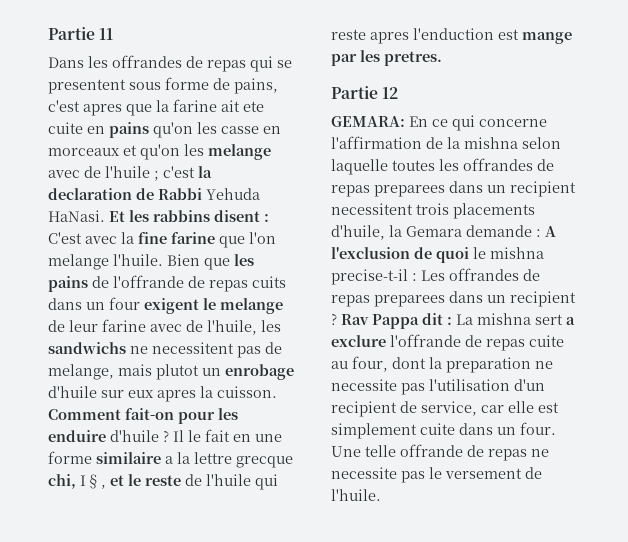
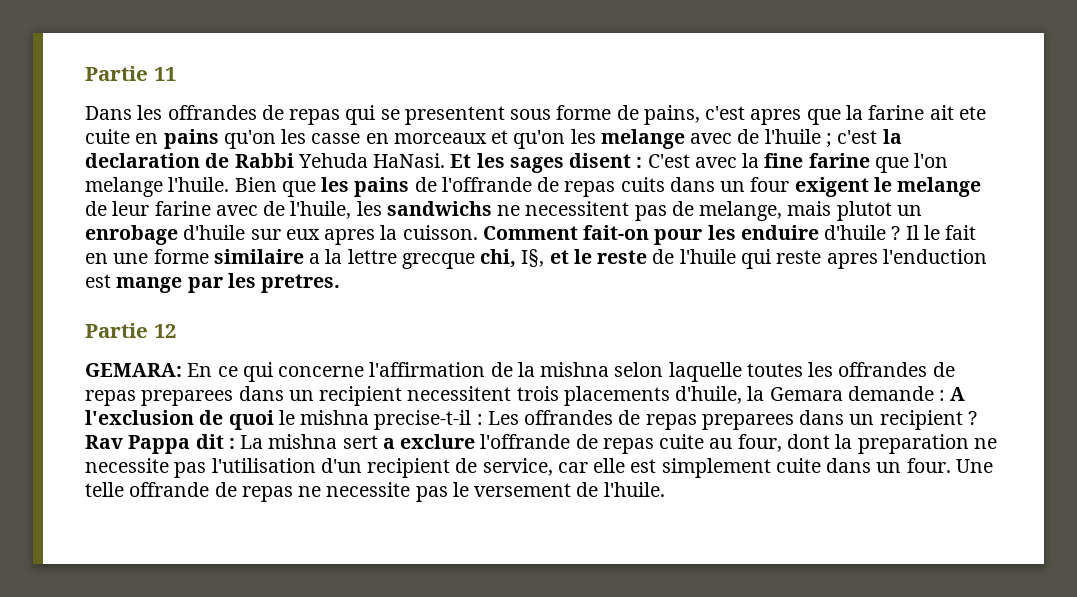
[153,210,210,222] rabbins -> [509,156,564,173] sages

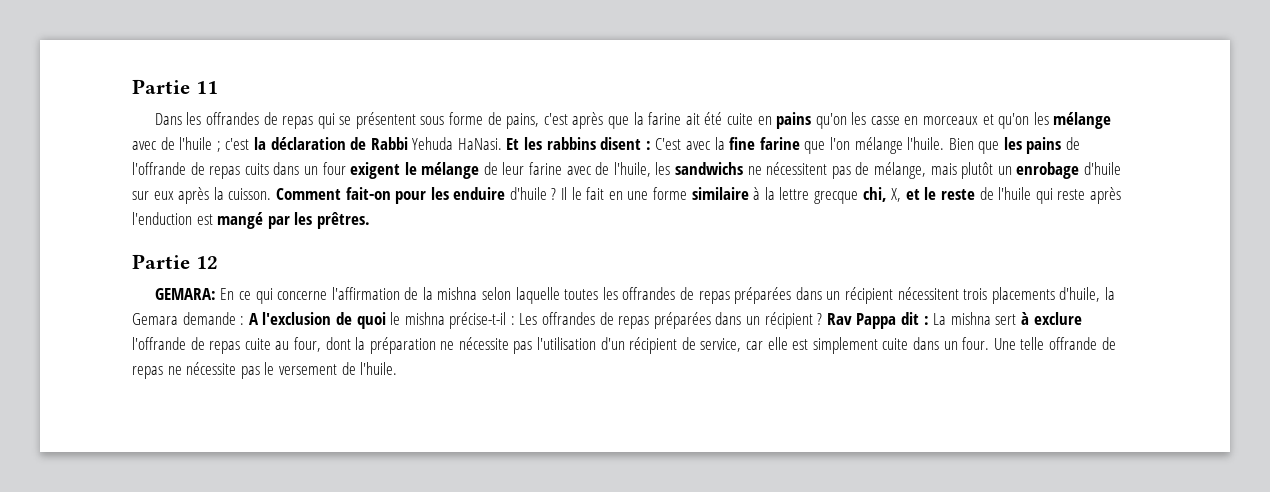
[404,106,505,125] presentent -> [355,112,416,129] présentent
[750,109,802,125] apres -> [572,112,604,129] après
[958,106,986,120] ete -> [704,112,723,125] été
[600,129,685,149] melange -> [1053,112,1112,129] mélange
[85,153,200,168] declaration -> [270,137,346,150] déclaration
[509,156,564,173] sages -> [546,137,596,150] rabbins
[85,177,163,197] melange -> [854,137,903,154] mélange
[897,177,982,197] melange -> [421,162,480,179] mélange
[525,201,630,216] necessitent -> [766,162,828,175] nécessitent
[699,201,892,221] melange, mais plutot -> [873,162,994,179] mélange, mais plutôt
[324,229,376,245] apres -> [178,187,210,204] après
[309,253,321,264] a -> [753,187,761,200] à
[521,249,545,268] I§, -> [891,188,902,202] Χ,
[826,253,878,269] apres -> [1089,187,1121,204] après
[116,276,183,293] mange -> [217,212,264,229] mangé
[261,274,341,293] pretres. -> [316,212,370,229] prêtres.
[141,386,512,406] preparees dans un recipient necessitent -> [734,287,959,304] préparées dans un récipient nécessitent
[374,410,472,430] precise-t-il -> [449,312,507,329] précise-t-il
[701,410,963,430] preparees dans un recipient -> [653,312,813,329] préparées dans un récipient
[382,438,395,449] a -> [1020,312,1029,325] à
[857,434,997,454] [85,458,169,473] preparation ne necessite -> [369,337,509,354] préparation ne nécessite
[367,458,451,478] recipient -> [629,337,678,354] récipient
[326,482,411,497] necessite -> [186,362,237,375] nécessite

